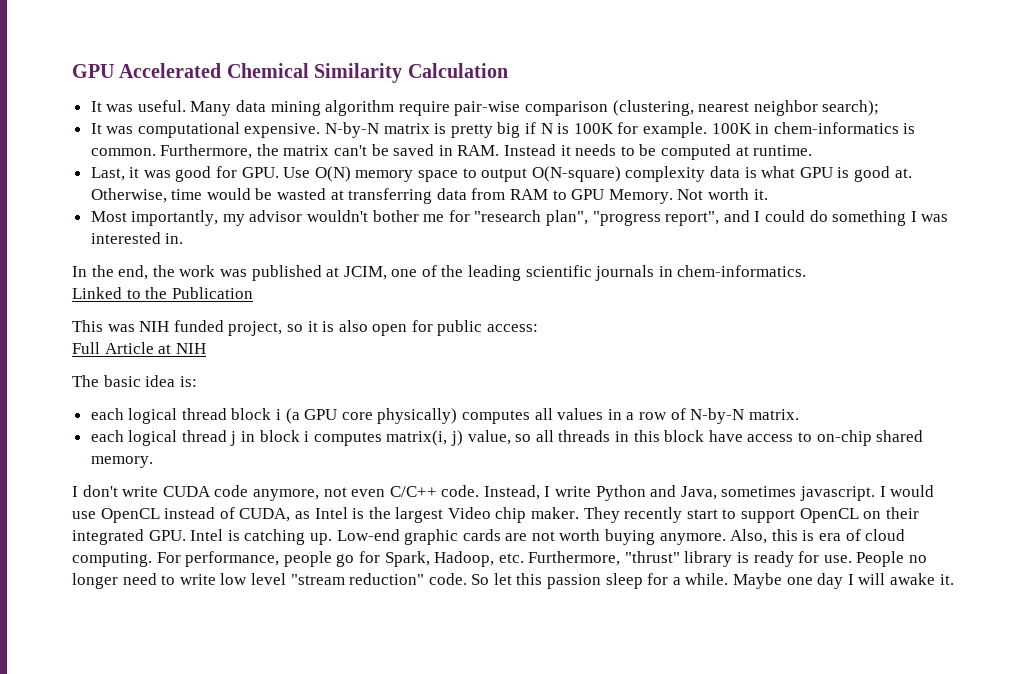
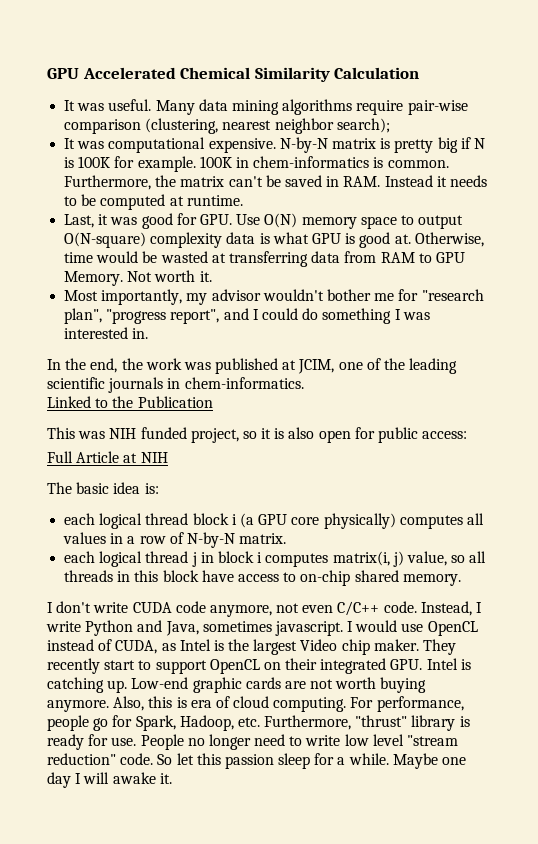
[325,100,395,116] algorithm -> [282,99,353,115] algorithms

